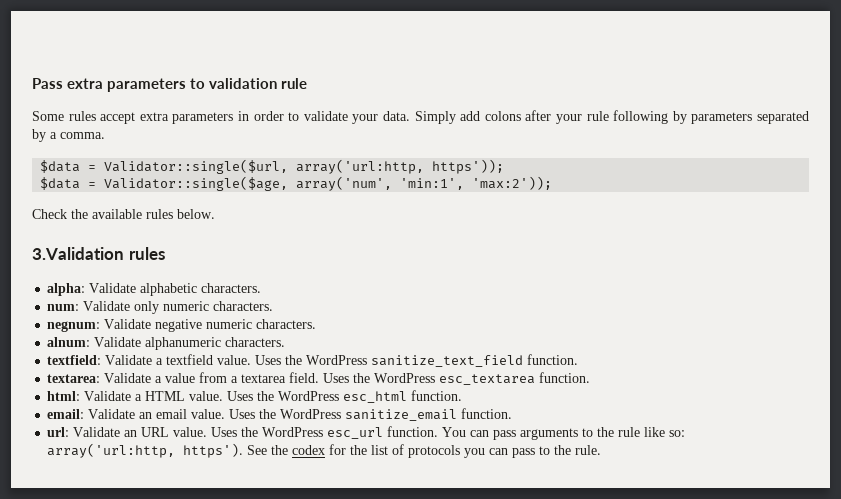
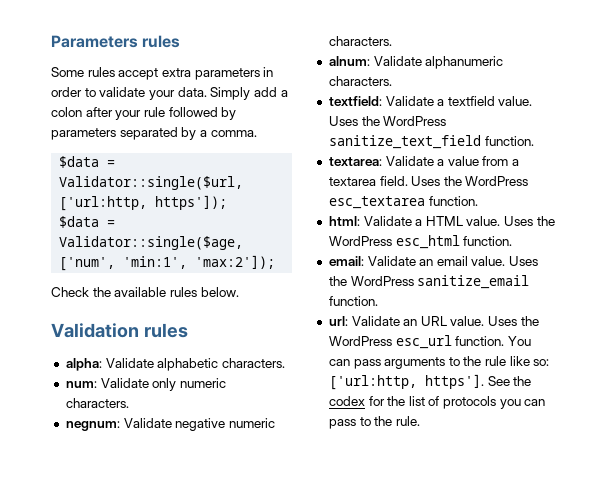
[32,78,307,92] Pass extra parameters to validation rule -> [51,35,181,48] Parameters rules
[484,111,521,121] colons -> [280,90,288,97] [51,107,82,117] a colon
[613,110,669,124] following -> [168,107,218,117] followed
[296,159,505,174] array('url:http, https')); -> [59,195,228,211] ['url:http, https']);
[296,176,553,191] array('num', 'min:1', 'max:2')); -> [59,255,276,271] ['num', 'min:1', 'max:2']);
[32,247,124,260] 3.Validation -> [51,323,139,338] Validation
[47,443,244,458] array('url:http, https'). -> [328,374,484,390] ['url:http, https'].

